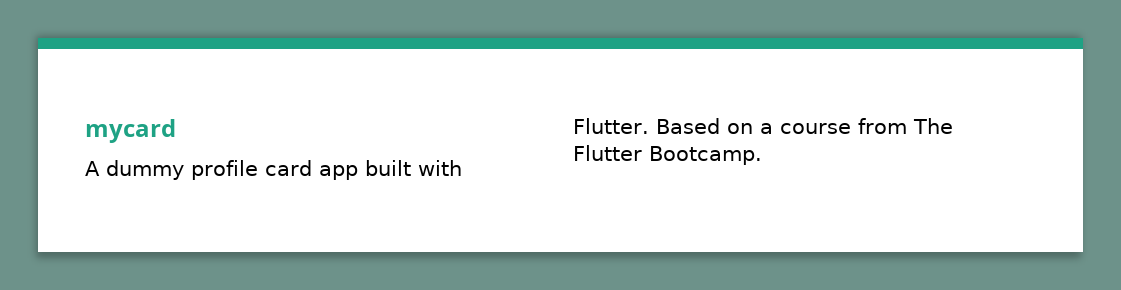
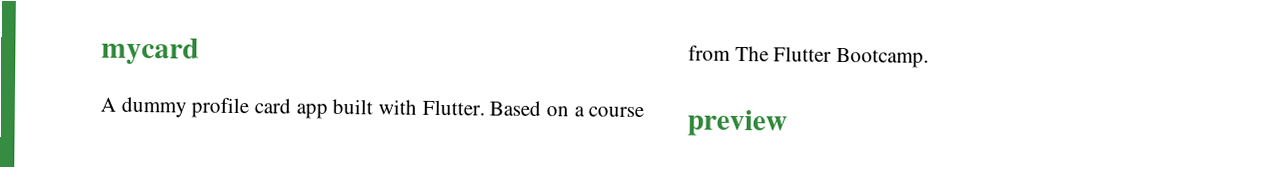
(762, 155) none -> [687,109,787,137] // preview

